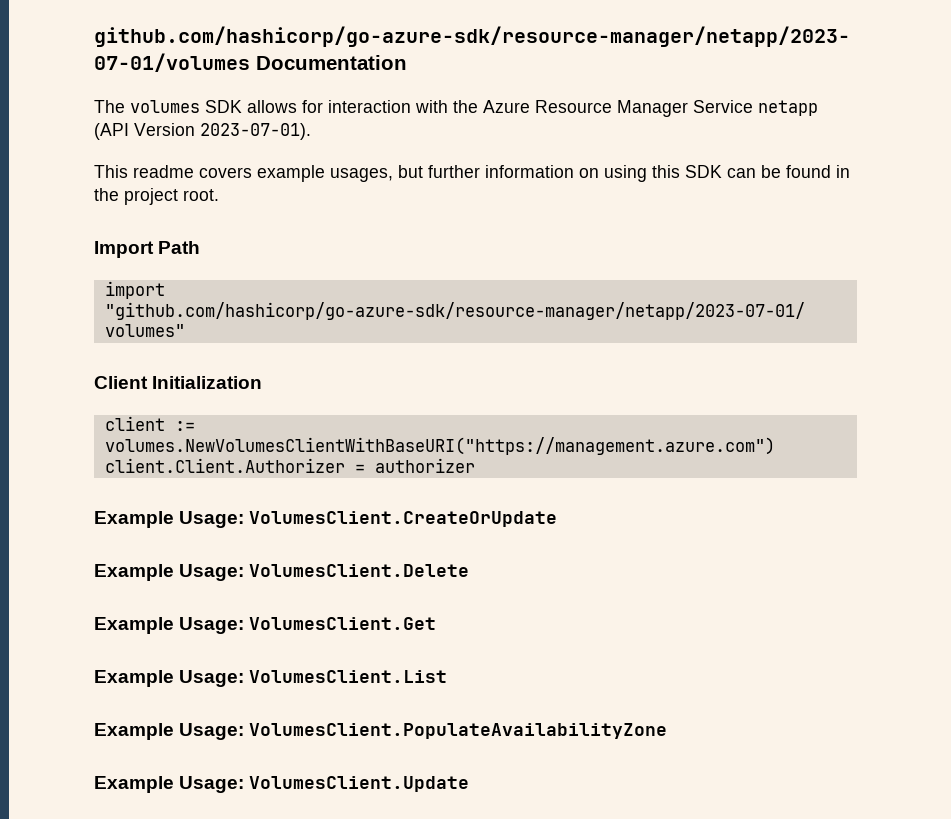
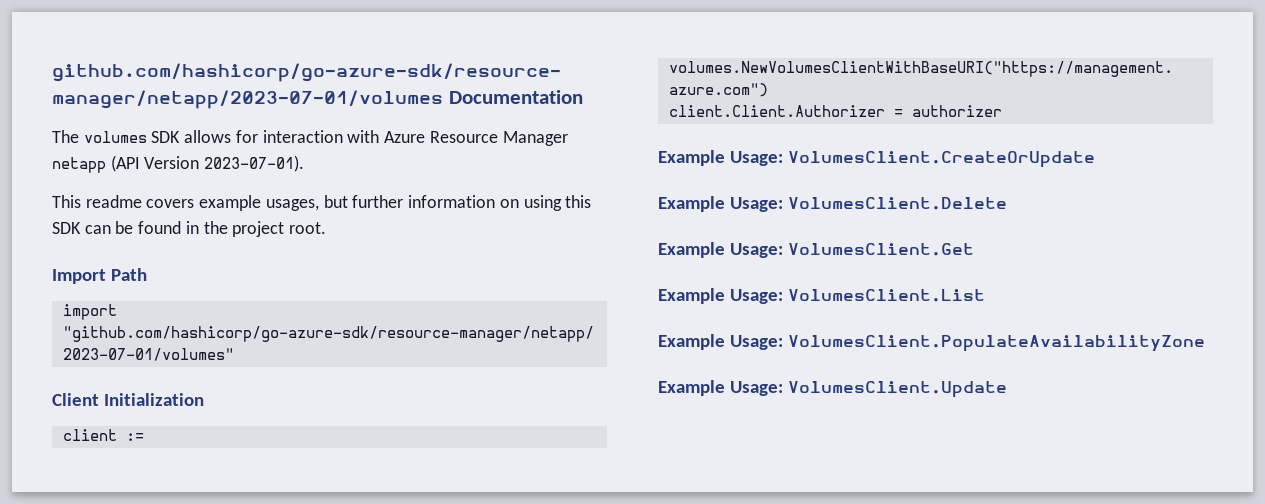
[453,100,478,113] the -> (380, 136) none
[693,100,753,113] Service -> (568, 138) none

